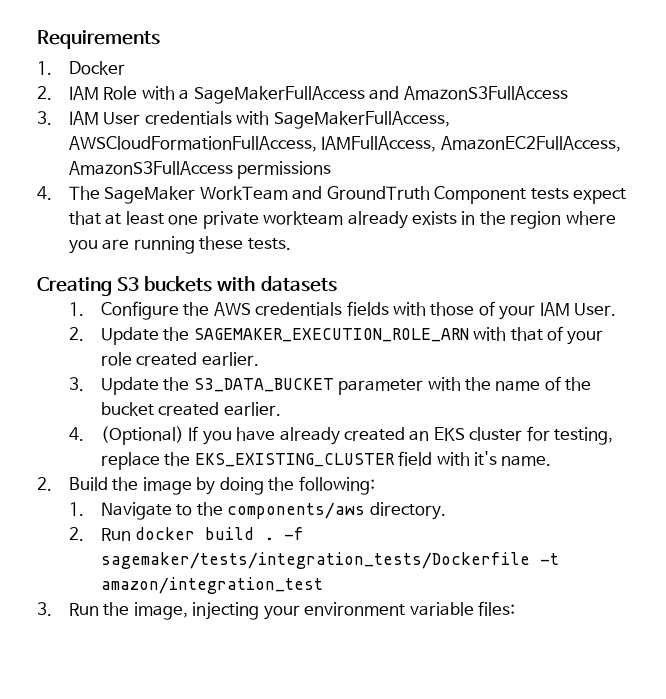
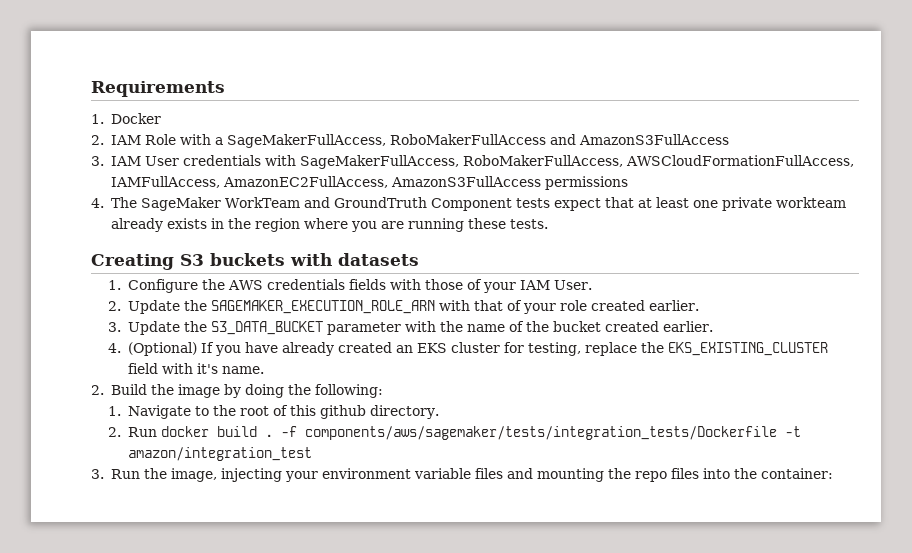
[193,86,365,104] SageMakerFullAccess -> [226,134,546,148] SageMakerFullAccess, RoboMakerFullAccess
(450, 120) none -> [462,155,623,167] RoboMakerFullAccess,
[227,502,366,519] components/aws -> [239,405,366,419] root of this github
[100,552,530,569] sagemaker/tests/integration_tests/Dockerfile -> [304,426,777,440] components/aws/sagemaker/tests/integration_tests/Dockerfile
[478,601,516,616] files: -> [474,468,833,482] files and mounting the repo files into the container:

